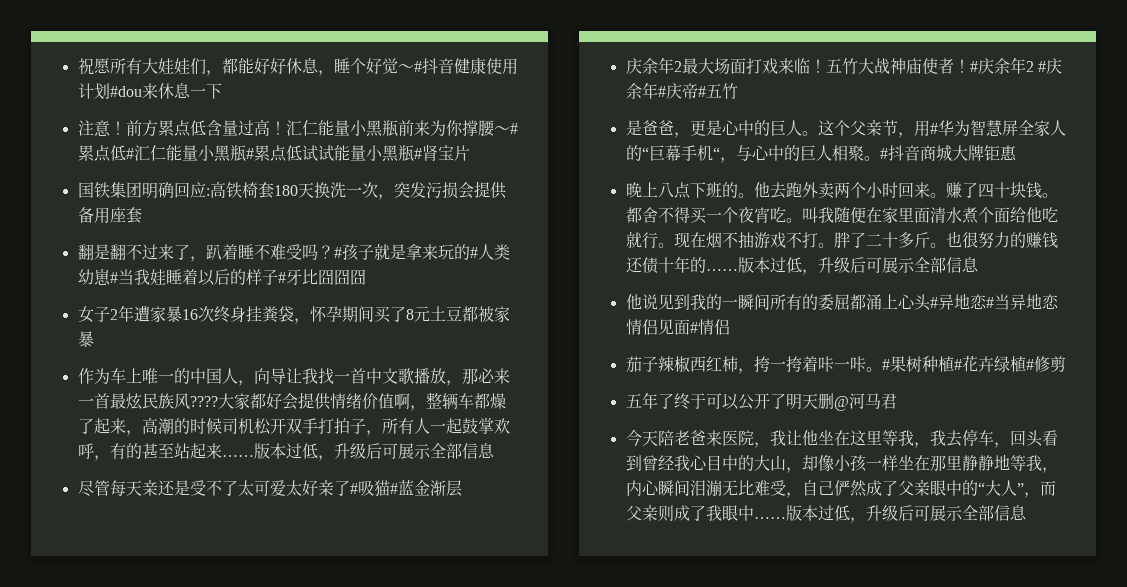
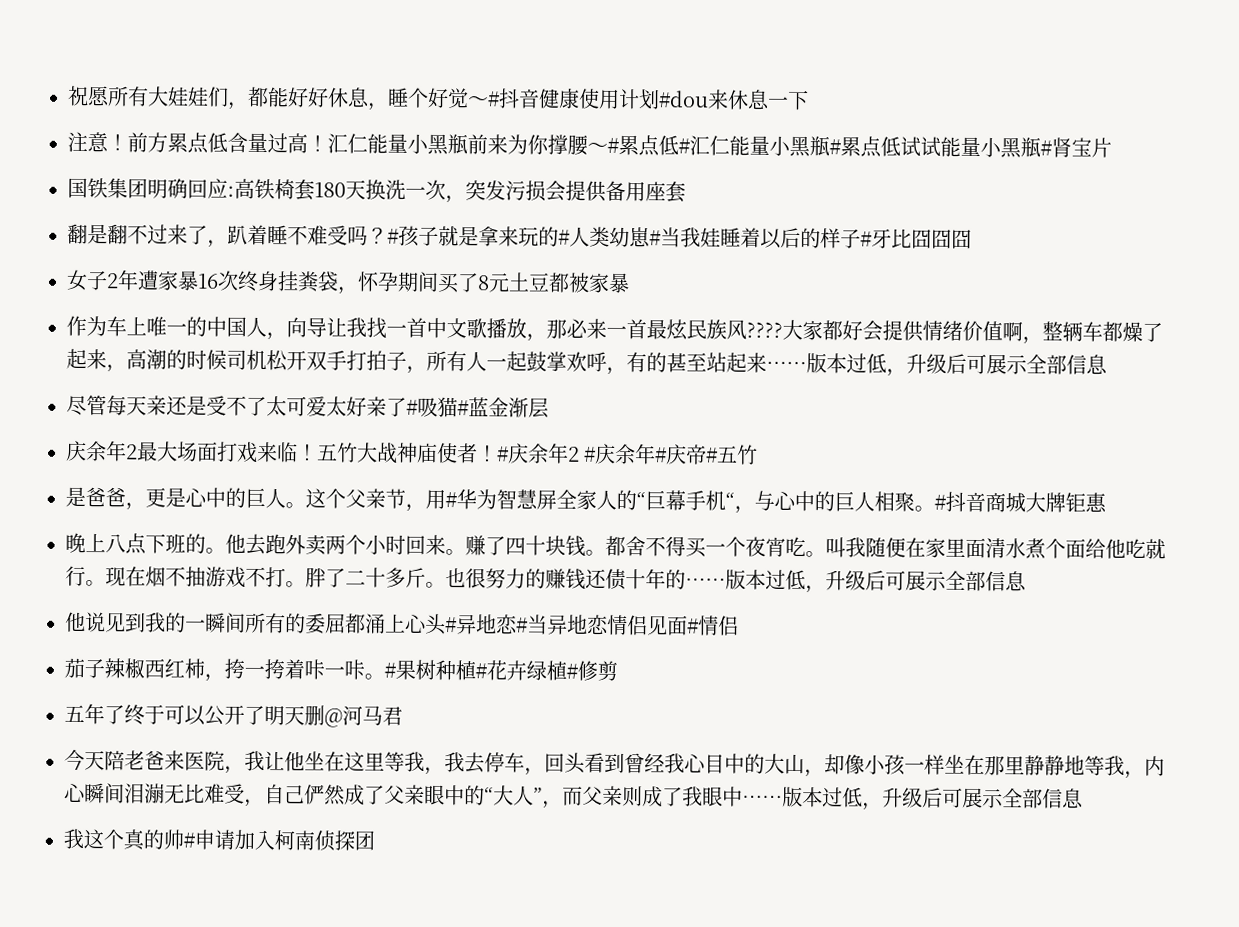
(1027, 512) none -> [63,828,375,852] // 我这个真的帅#申请加入柯南侦探团

